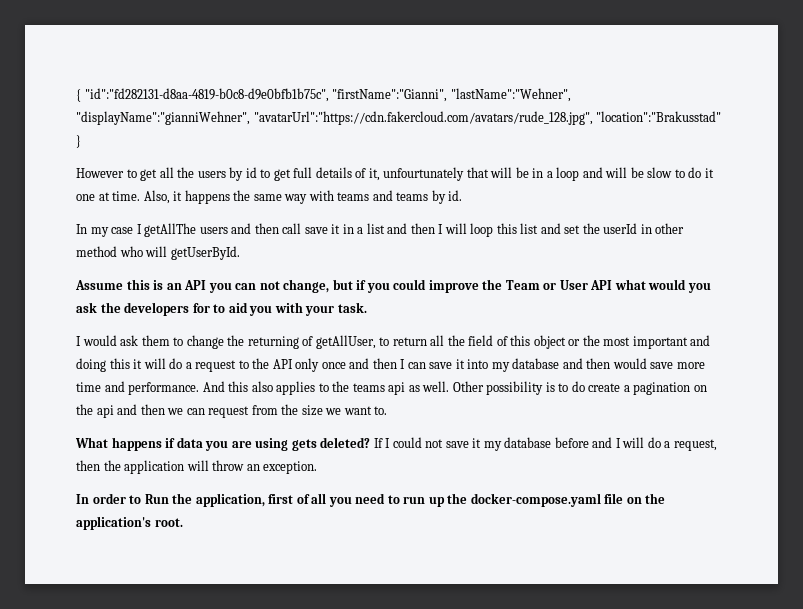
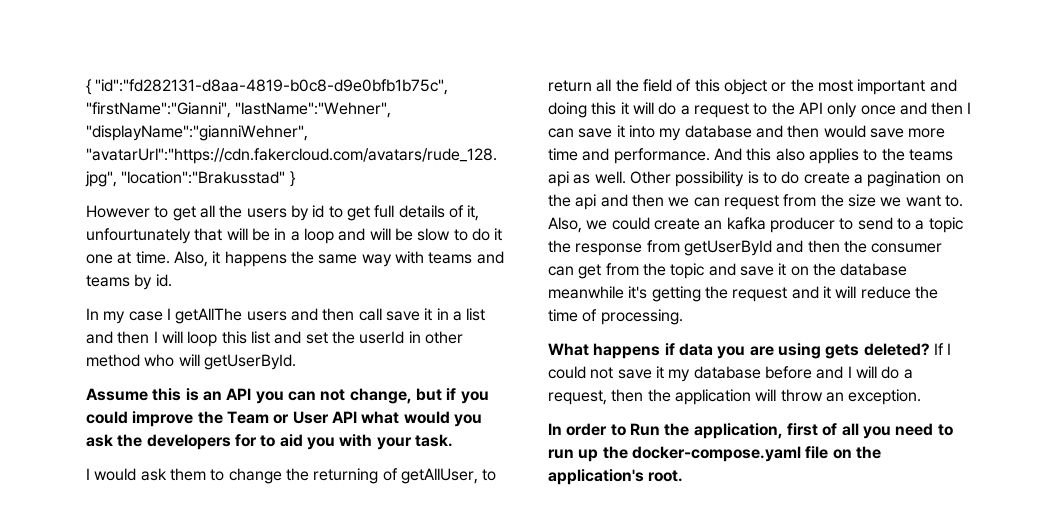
(388, 410) none -> [548,217,963,233] [548,240,943,256] [548,263,908,279] [548,286,938,302] [548,309,683,325] Also, we could create an kafka producer to send to a topic the response from getUserById and then the consumer can get from the topic and save it on the database meanwhile it's getting the request and it will reduce the time of processing.

